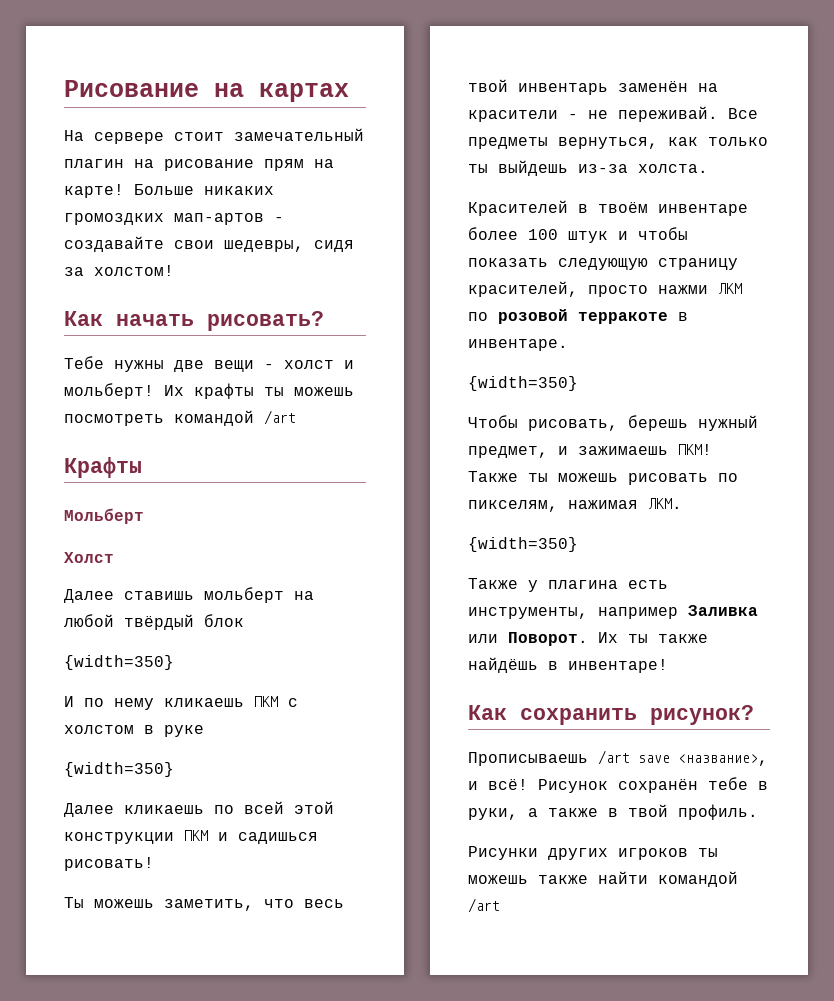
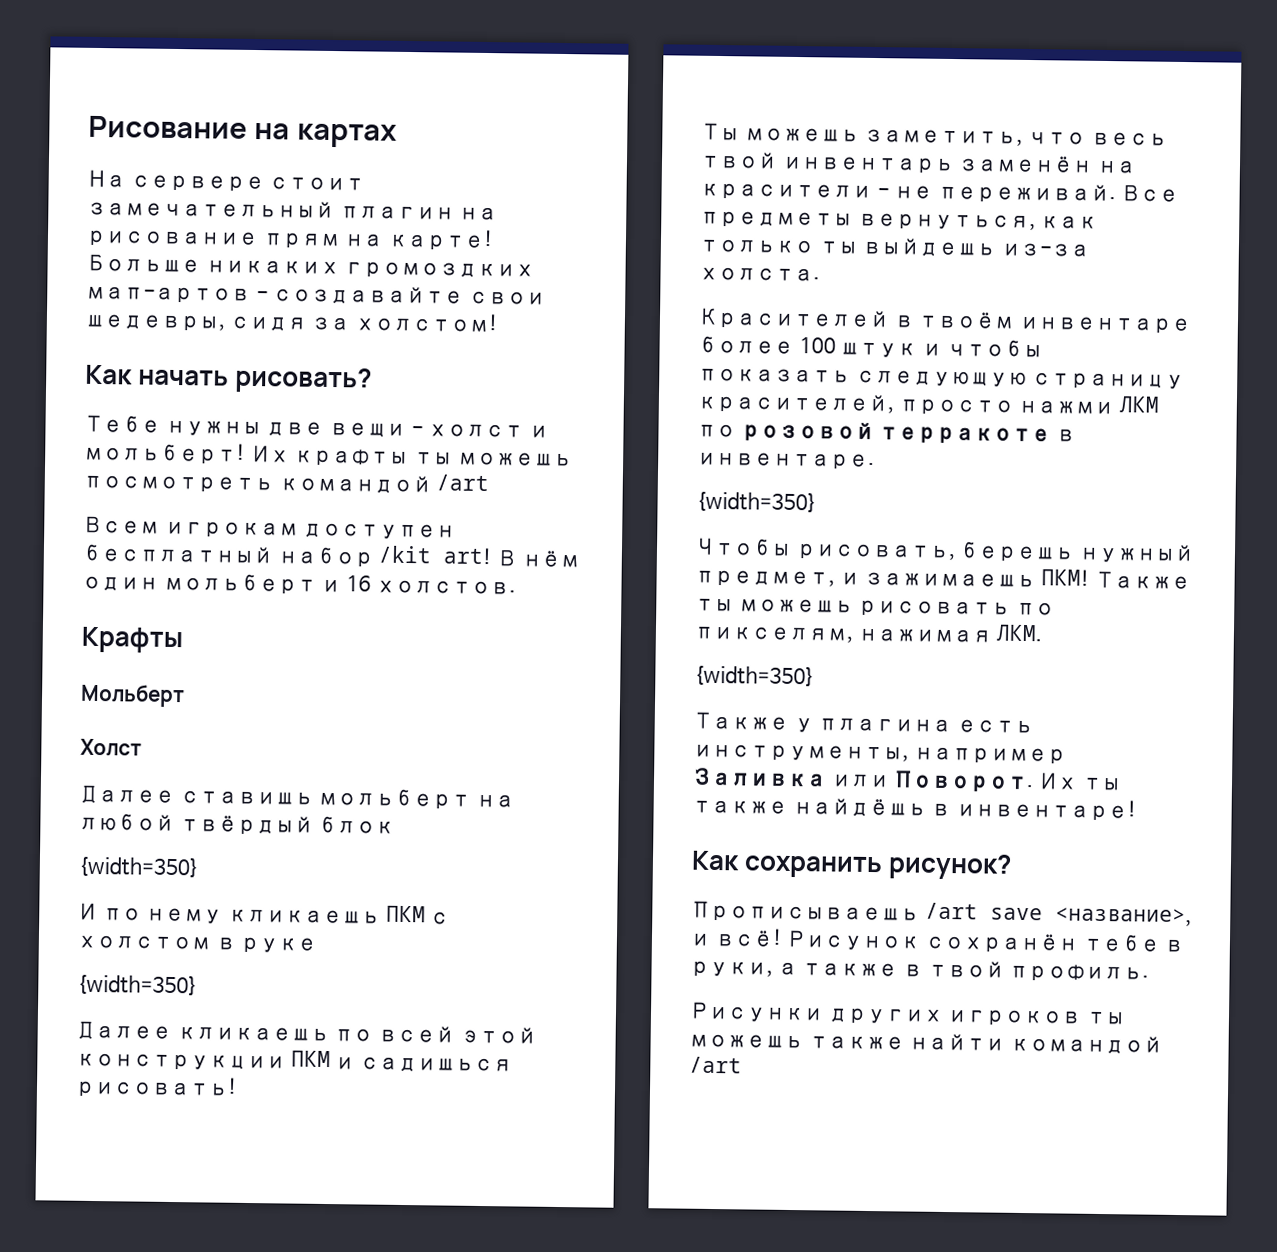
(296, 417) none -> [83,515,457,540] [82,543,580,568] [82,572,516,595] // Всем игрокам доступен бесплатный набор /kit art! В нём один мольберт и 16 холстов.

